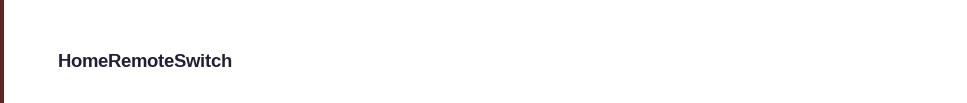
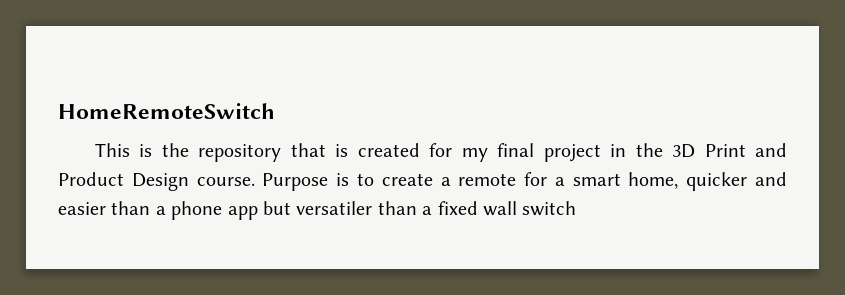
(232, 60) none -> [94,143,787,162] [58,172,788,191] [58,201,577,220] // This is the repository that is created for my final project in the 3D Print and Product Design course. Purpose is to create a remote for a smart home, quicker and easier than a phone app but versatiler than a fixed wall switch

